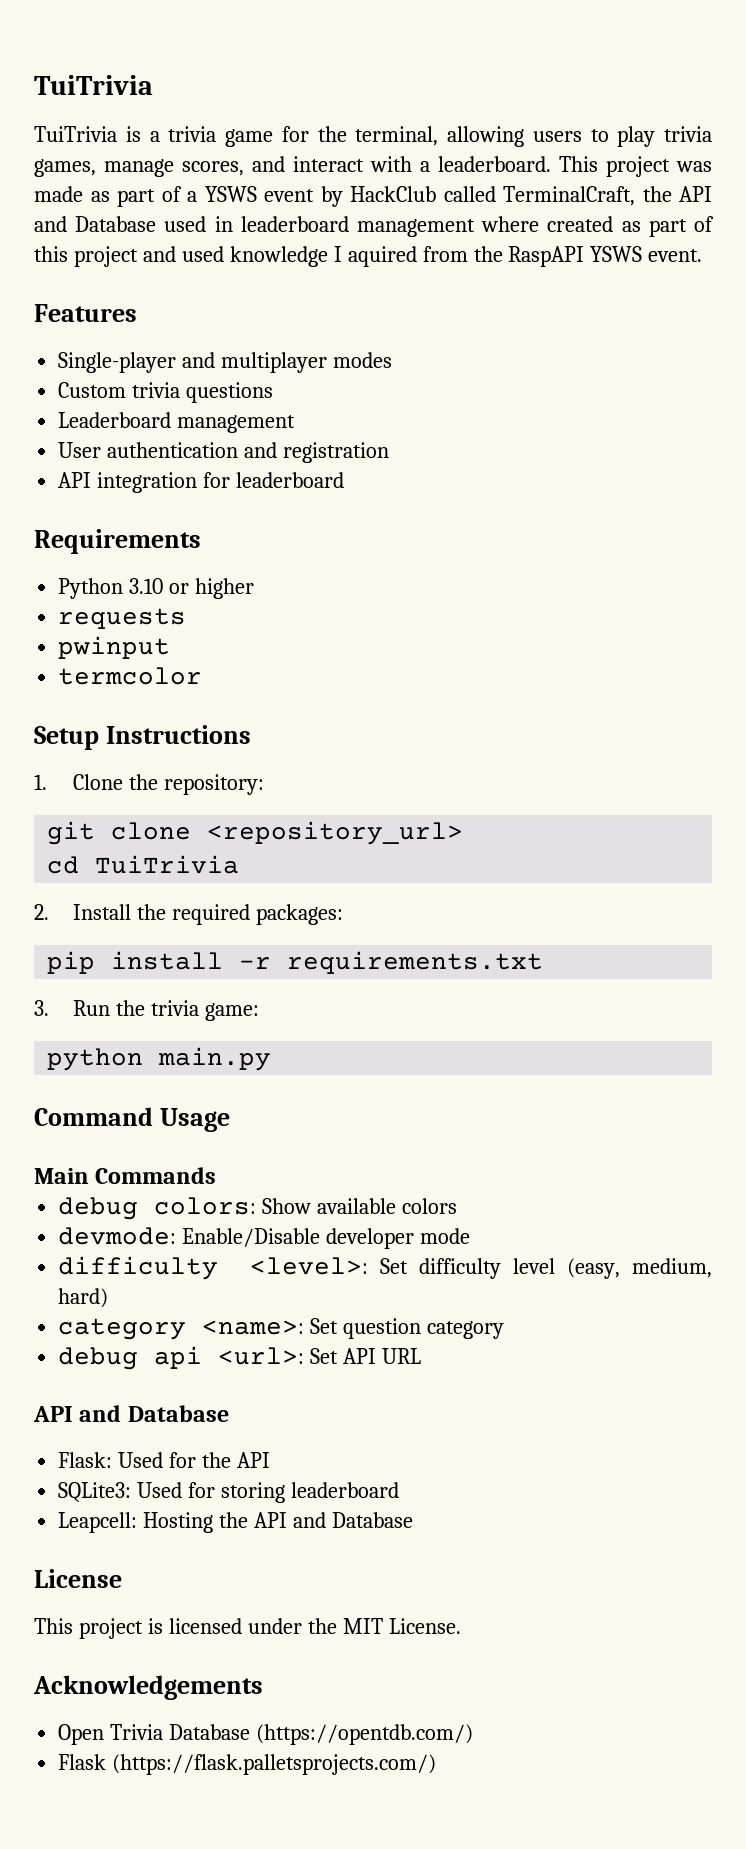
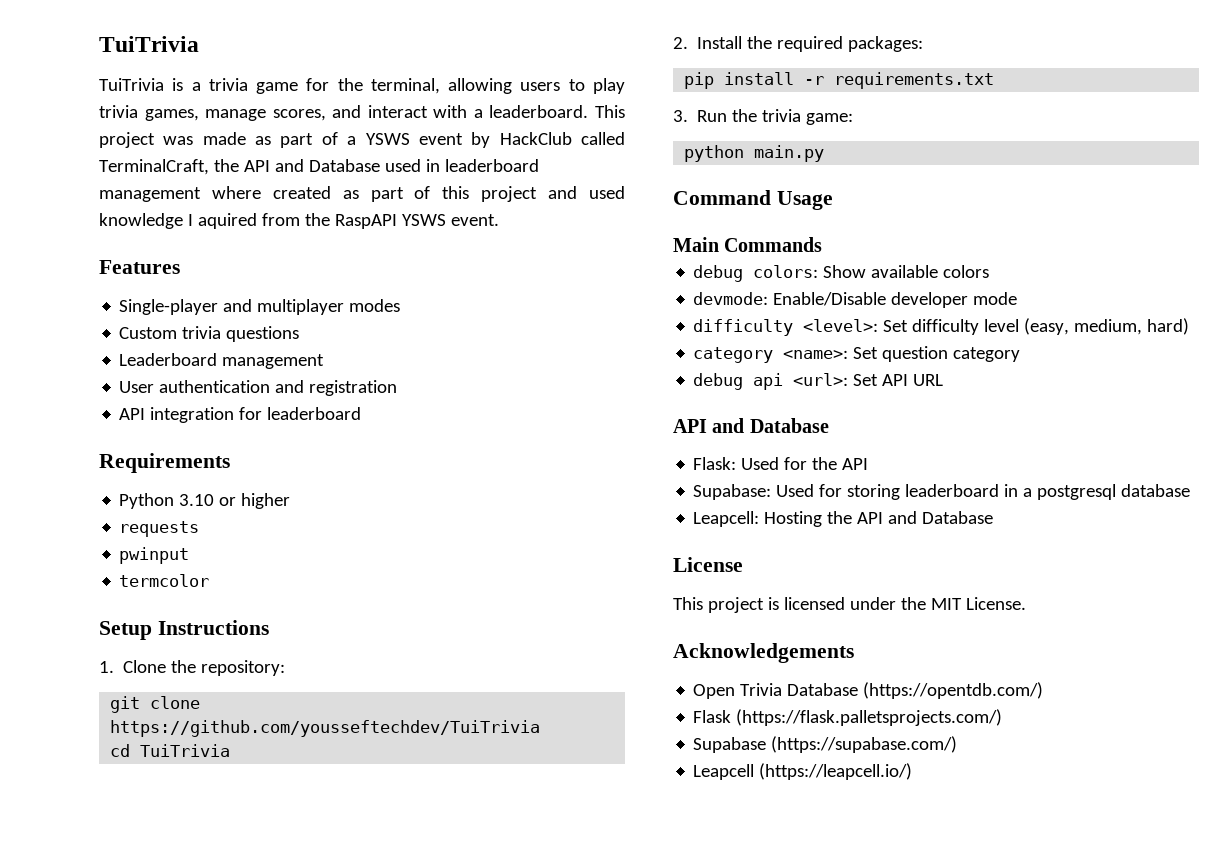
[207,821,464,845] <repository_url> -> [110,720,541,737] https://github.com/yousseftechdev/TuiTrivia
[58,1482,132,1502] SQLite3: -> [693,484,772,500] Supabase:
(399, 1490) none -> [1004,484,1191,500] in a postgresql database
(437, 1764) none -> [693,736,958,753] [693,763,913,780] // Supabase (https://supabase.com/) // Leapcell (https://leapcell.io/)

